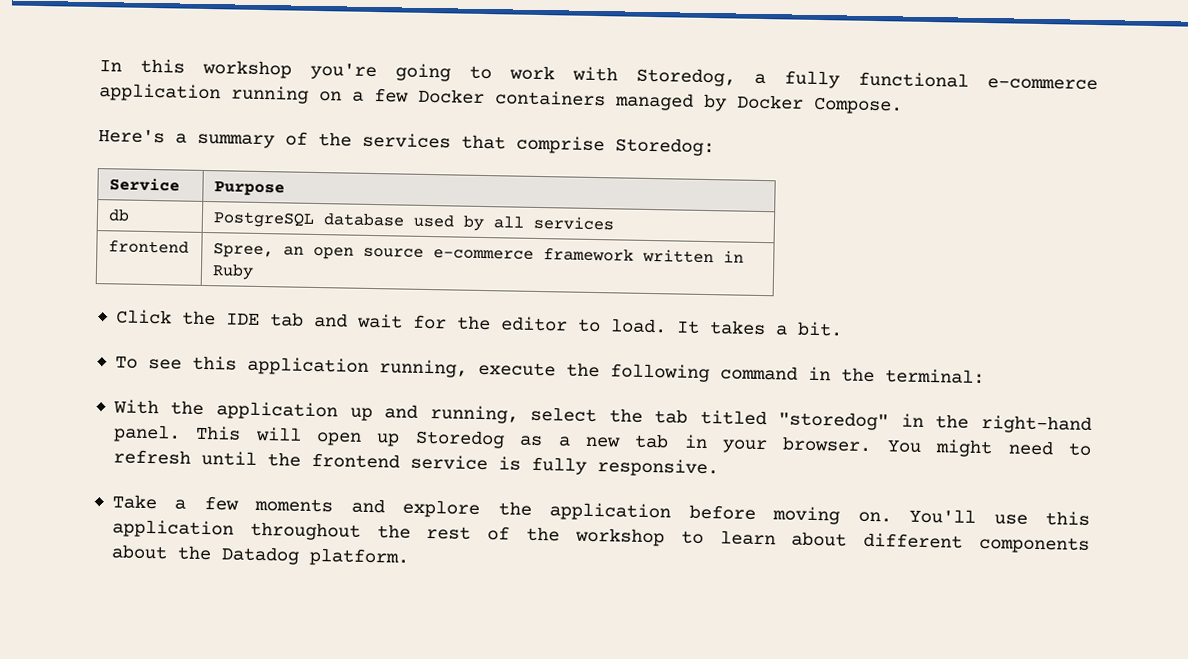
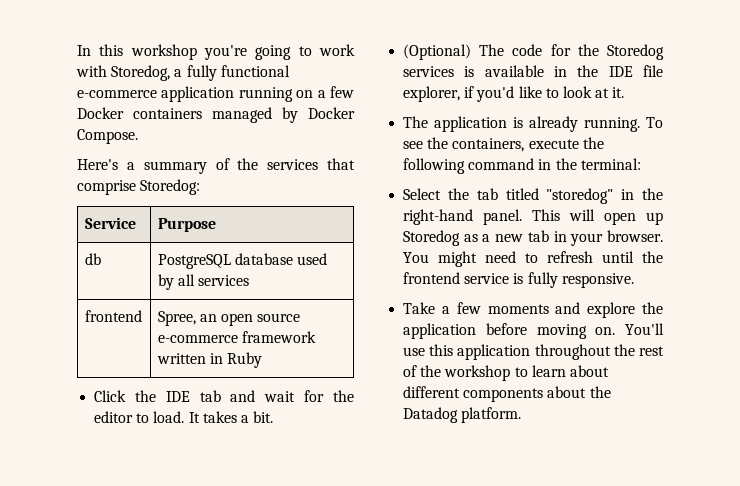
[114,355,468,378] To see this application running, -> [403,44,664,60] [403,65,663,77] [403,86,625,102] [403,116,663,132] [403,137,525,152] (Optional) The code for the Storedog services is available in the IDE file explorer, if you'd like to look at it. // The application is already running. To see the containers,
[112,399,598,424] With the application up and running, select -> [403,188,442,200] Select

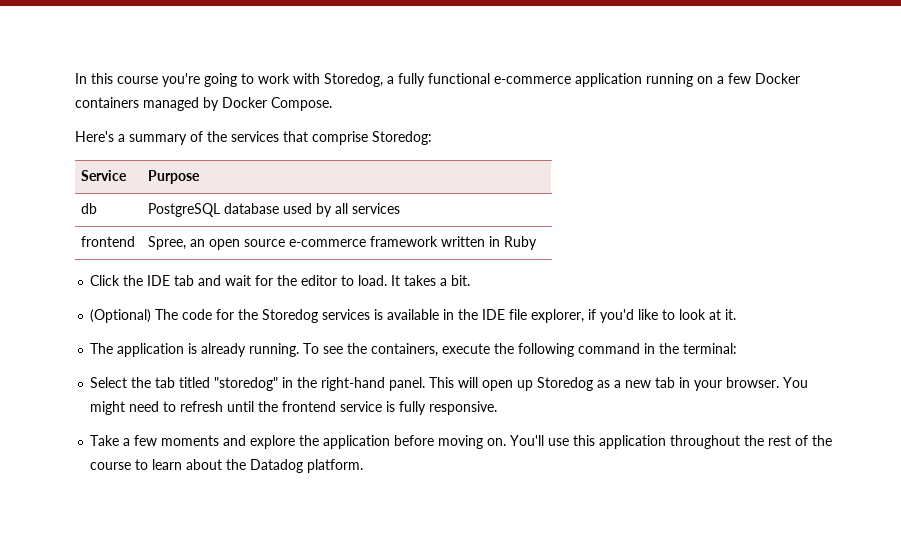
[130,44,197,60] workshop -> [117,76,158,84] course
[444,365,511,381] workshop -> [90,462,132,470] course
[403,386,587,402] different components about -> (223, 464) none

